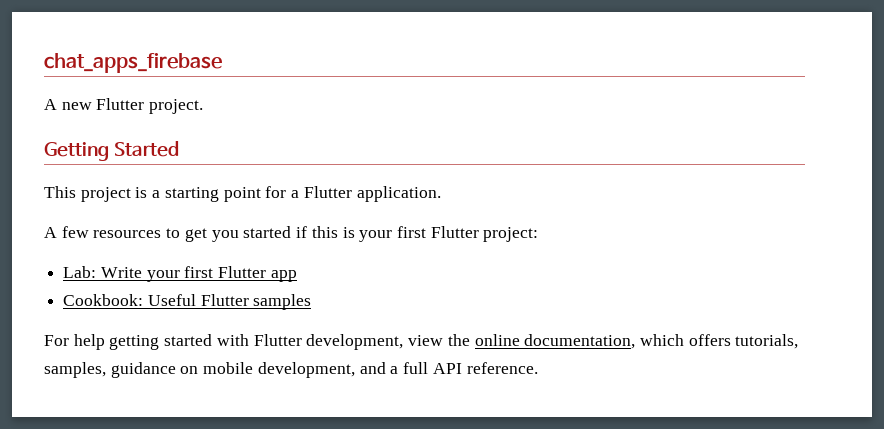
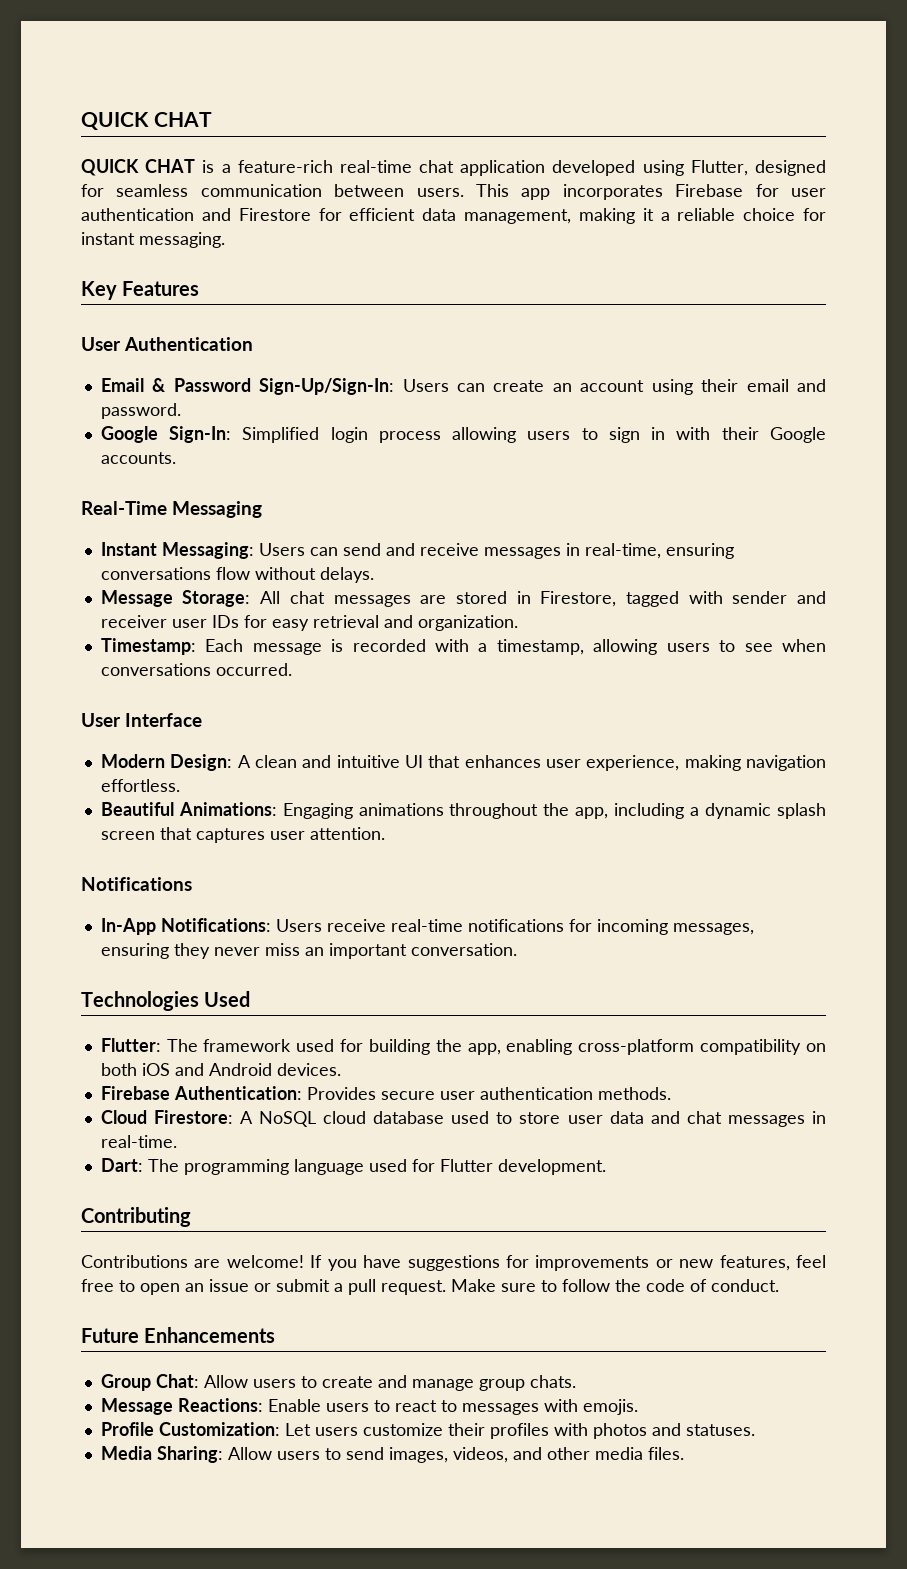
[44,53,222,73] [44,98,204,114] [44,141,179,161] [44,186,441,202] [44,226,539,242] [63,266,297,282] [63,294,312,310] [44,334,799,350] [44,362,538,378] chat_apps_firebase // A new Flutter project. // Getting Started // This project is a starting point for a Flutter application. // A few resources to get you started if this is your first Flutter project: // Lab: Write your first Flutter app // Cookbook: Useful Flutter samples // For help getting started with Flutter development, view the online documentation, which offers tutorials, samples, guidance on mobile development, and a full API reference. -> [81,112,212,130] [81,159,826,176] [81,184,826,200] [81,208,827,224] [81,232,225,248] [81,281,200,300] [81,337,254,351] [100,378,827,395] [100,403,181,419] [100,426,826,443] [100,452,176,464] [81,501,263,518] [100,542,734,559] [100,567,374,583] [100,590,827,607] [100,615,518,631] [100,638,827,655] [100,663,292,676] [81,713,203,727] [100,754,827,771] [100,779,180,792] [100,802,826,819] [100,827,385,843] [81,877,192,891] [100,918,754,935] [100,943,517,959] [81,991,251,1011] [100,1038,826,1055] [100,1063,341,1076] [100,1086,671,1100] [100,1110,827,1127] [100,1135,177,1148] [100,1158,606,1175] [81,1207,191,1227] [81,1255,826,1271] [81,1279,779,1295] [81,1327,276,1343] [100,1374,576,1391] [100,1398,638,1415] [100,1422,755,1439] [100,1446,684,1463] QUICK CHAT // QUICK CHAT is a feature-rich real-time chat application developed using Flutter, designed for seamless communication between users. This app incorporates Firebase for user authentication and Firestore for efficient data management, making it a reliable choice for instant messaging. // Key Features // User Authentication // Email & Password Sign-Up/Sign-In: Users can create an account using their email and password. // Google Sign-In: Simplified login process allowing users to sign in with their Google accounts. // Real-Time Messaging // Instant Messaging: Users can send and receive messages in real-time, ensuring conversations flow without delays. // Message Storage: All chat messages are stored in Firestore, tagged with sender and receiver user IDs for easy retrieval and organization. // Timestamp: Each message is recorded with a timestamp, allowing users to see when conversations occurred. // User Interface // Modern Design: A clean and intuitive UI that enhances user experience, making navigation effortless. // Beautiful Animations: Engaging animations throughout the app, including a dynamic splash screen that captures user attention. // Notifications // In-App Notifications: Users receive real-time notifications for incoming messages, ensuring they never miss an important conversation. // Technologies Used // Flutter: The framework used for building the app, enabling cross-platform compatibility on both iOS and Android devices. // Firebase Authentication: Provides secure user authentication methods. // Cloud Firestore: A NoSQL cloud database used to store user data and chat messages in real-time. // Dart: The programming language used for Flutter development. // Contributing // Contributions are welcome! If you have suggestions for improvements or new features, feel free to open an issue or submit a pull request. Make sure to follow the code of conduct. // Future Enhancements // Group Chat: Allow users to create and manage group chats. // Message Reactions: Enable users to react to messages with emojis. // Profile Customization: Let users customize their profiles with photos and statuses. // Media Sharing: Allow users to send images, videos, and other media files.

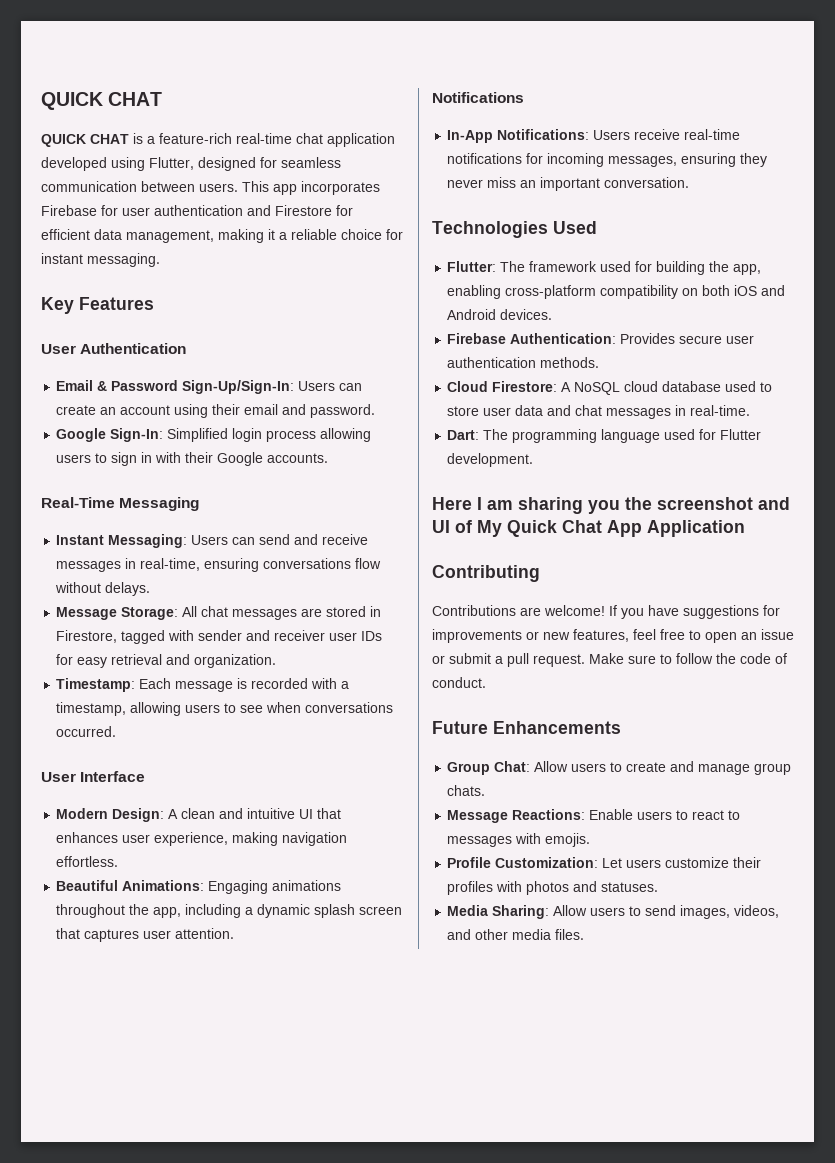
(606, 1167) none -> [432,497,790,514] [432,520,745,537] // Here I am sharing you the screenshot and UI of My Quick Chat App Application

